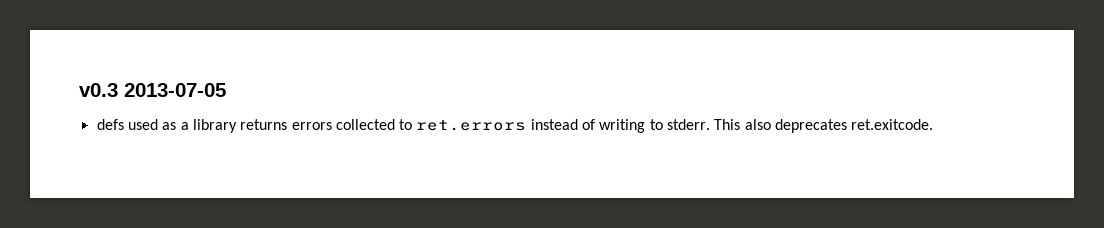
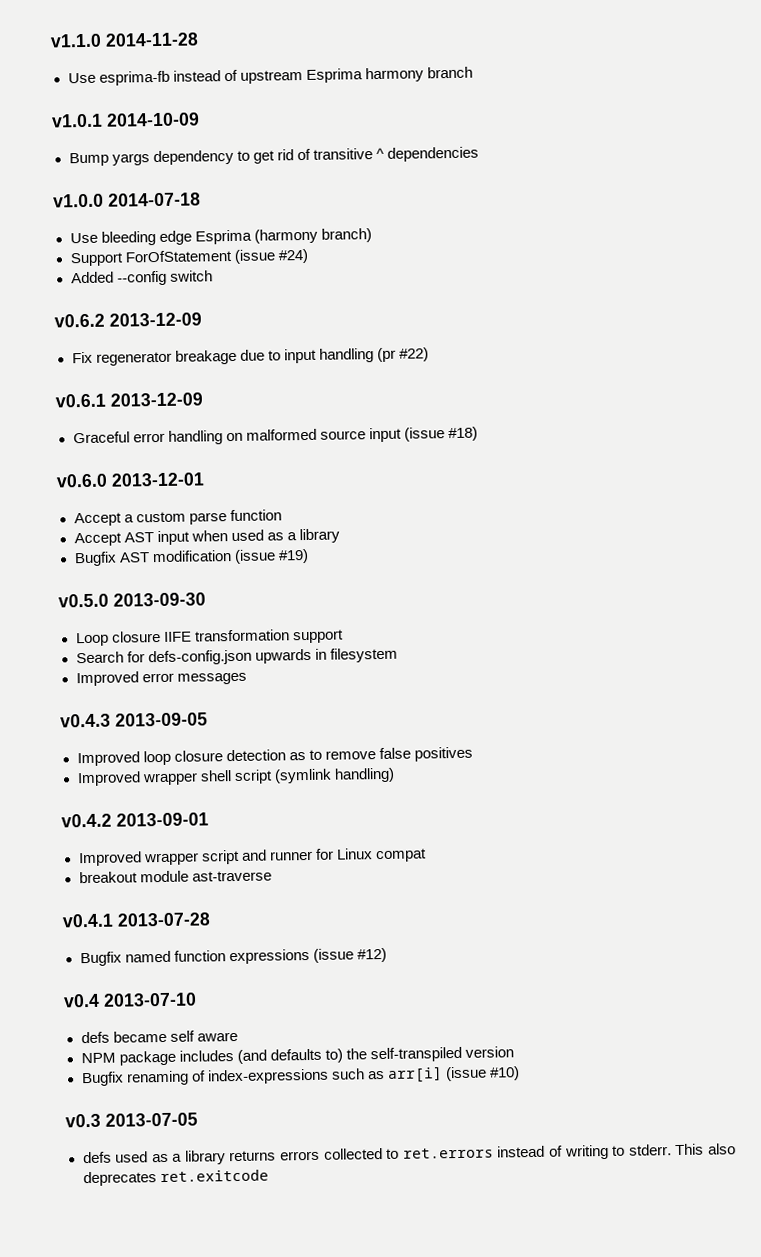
(79, 90) none -> [50,32,199,48] [67,66,473,86] [51,112,200,128] [68,146,479,167] [53,192,201,208] [69,228,372,246] [69,248,309,267] [70,270,213,286] [54,312,202,328] [71,347,429,366] [55,392,203,408] [72,426,478,445] [56,472,205,488] [73,509,282,527] [73,528,340,547] [73,548,309,567] [58,592,206,608] [75,629,344,647] [75,647,398,666] [75,671,247,687] [60,712,208,728] [76,746,473,767] [76,767,395,787] [61,812,209,828] [78,848,427,867] [78,870,272,884] [62,912,211,928] [79,947,387,967] [63,992,197,1008] [80,1030,238,1044] [80,1046,514,1066] [81,1066,520,1087] v1.1.0 2014-11-28 // Use esprima-fb instead of upstream Esprima harmony branch // v1.0.1 2014-10-09 // Bump yargs dependency to get rid of transitive ^ dependencies // v1.0.0 2014-07-18 // Use bleeding edge Esprima (harmony branch) // Support ForOfStatement (issue #24) // Added --config switch // v0.6.2 2013-12-09 // Fix regenerator breakage due to input handling (pr #22) // v0.6.1 2013-12-09 // Graceful error handling on malformed source input (issue #18) // v0.6.0 2013-12-01 // Accept a custom parse function // Accept AST input when used as a library // Bugfix AST modification (issue #19) // v0.5.0 2013-09-30 // Loop closure IIFE transformation support // Search for defs-config.json upwards in filesystem // Improved error messages // v0.4.3 2013-09-05 // Improved loop closure detection as to remove false positives // Improved wrapper shell script (symlink handling) // v0.4.2 2013-09-01 // Improved wrapper script and runner for Linux compat // breakout module ast-traverse // v0.4.1 2013-07-28 // Bugfix named function expressions (issue #12) // v0.4 2013-07-10 // defs became self aware // NPM package includes (and defaults to) the self-transpiled version // Bugfix renaming of index-expressions such as arr[i] (issue #10) //
[851,119,934,130] ret.exitcode. -> [159,1169,269,1183] ret.exitcode

